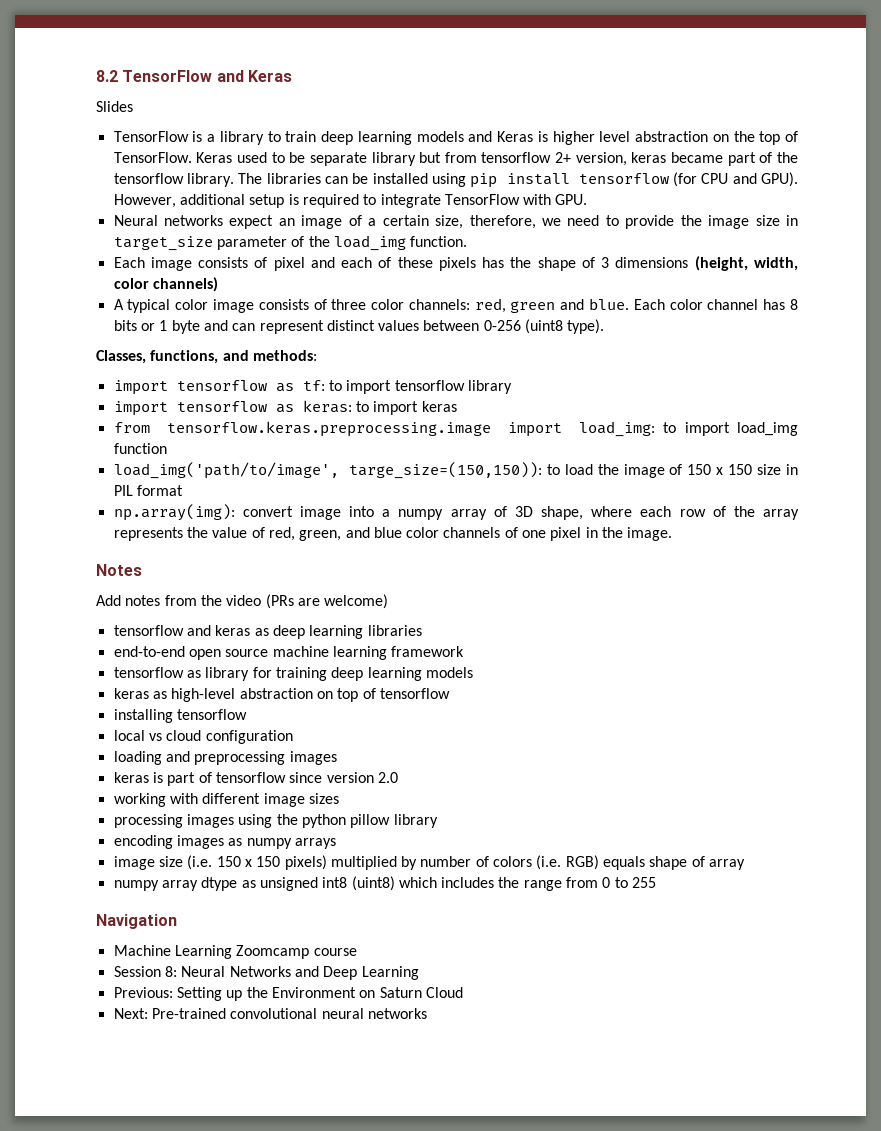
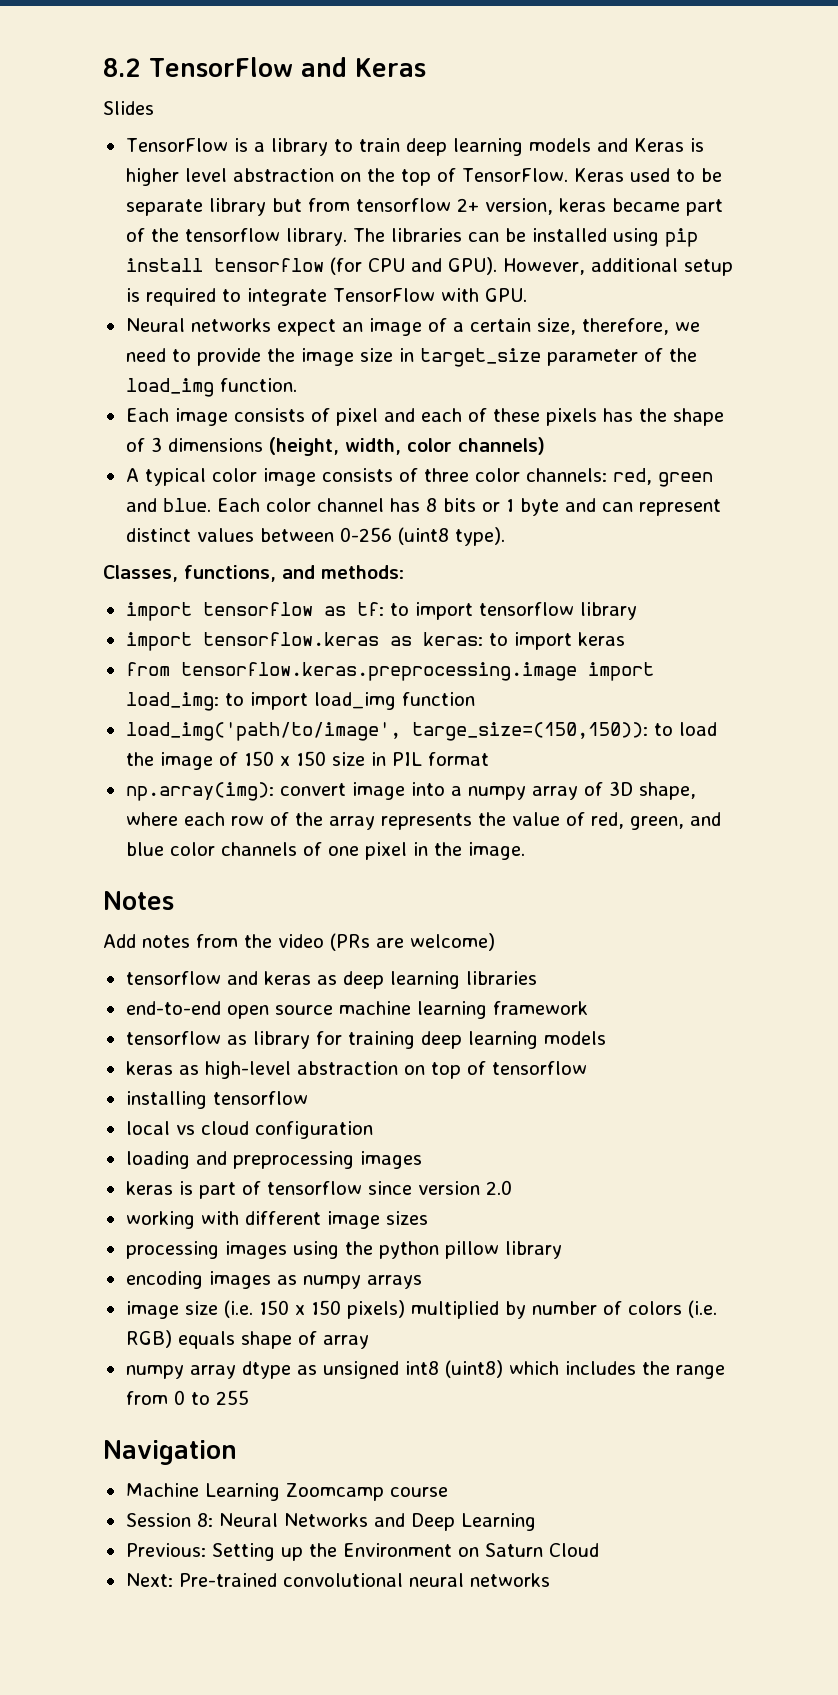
[176,401,267,412] tensorflow -> [202,632,379,646] tensorflow.keras

